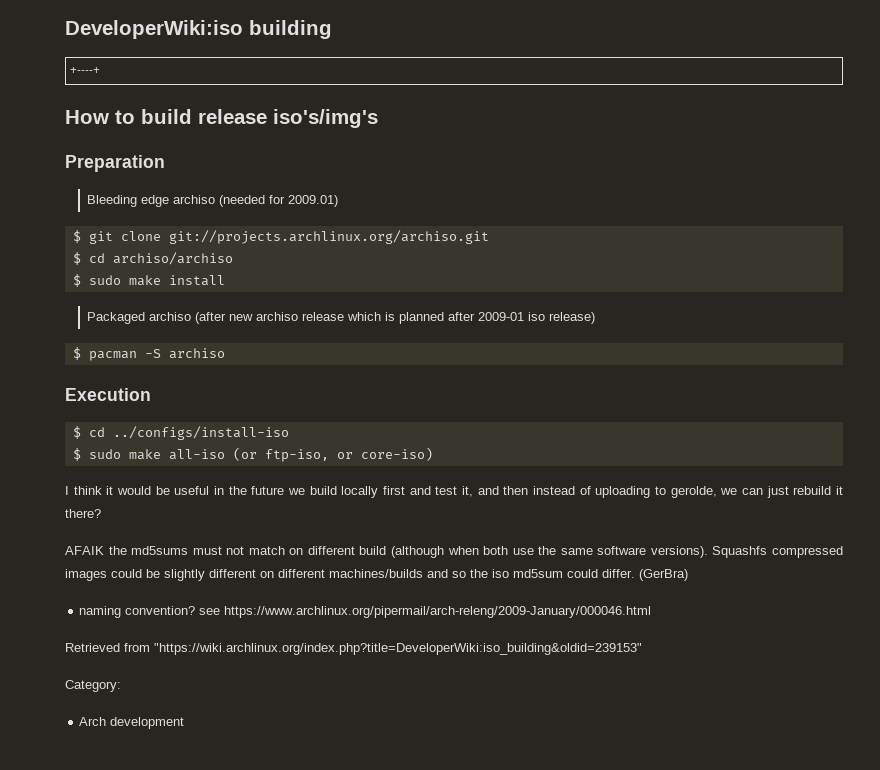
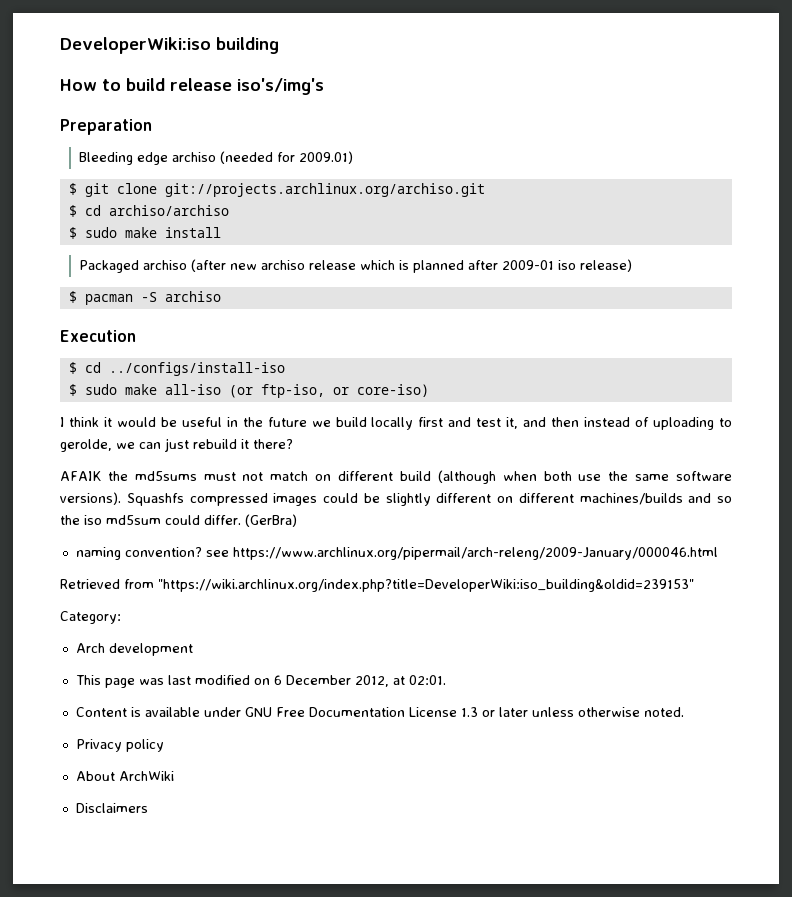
[70,67,101,74] // +----+ -> (279, 45) none
(185, 723) none -> [75,675,446,688] [75,707,684,717] [75,739,164,752] [75,771,174,781] [75,803,148,813] // This page was last modified on 6 December 2012, at 02:01. // Content is available under GNU Free Documentation License 1.3 or later unless otherwise noted. // Privacy policy // About ArchWiki // Disclaimers

